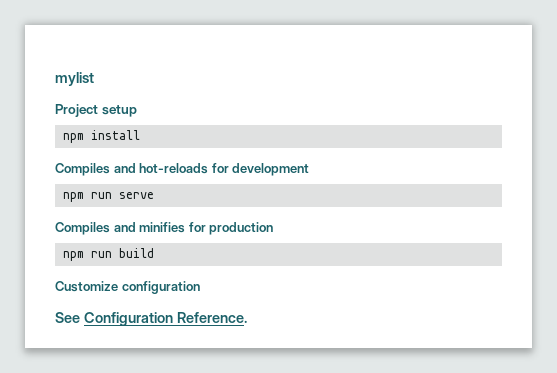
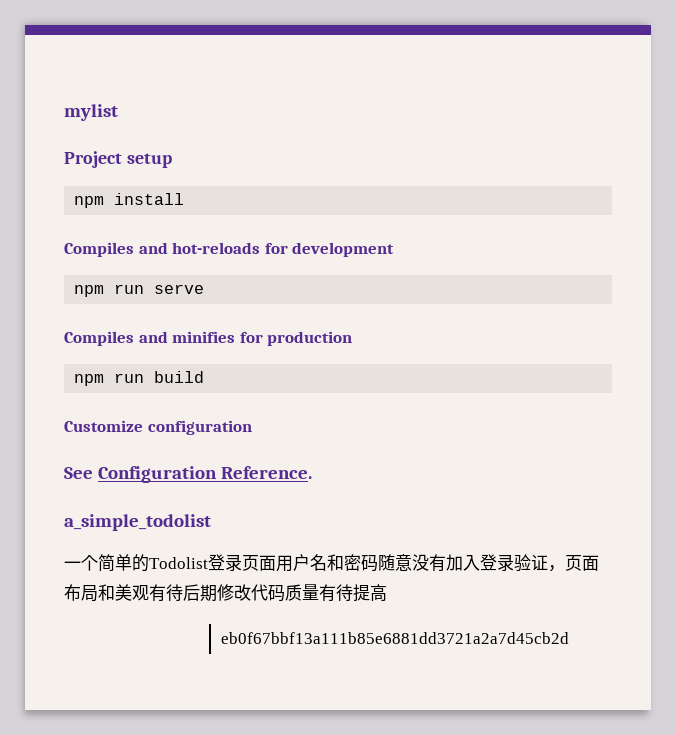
(247, 317) none -> [64,514,211,531] [64,554,599,572] [64,584,387,602] [220,632,569,644] // a_simple_todolist // 一个简单的Todolist登录页面用户名和密码随意没有加入登录验证，页面布局和美观有待后期修改代码质量有待提高 // eb0f67bbf13a111b85e6881dd3721a2a7d45cb2d

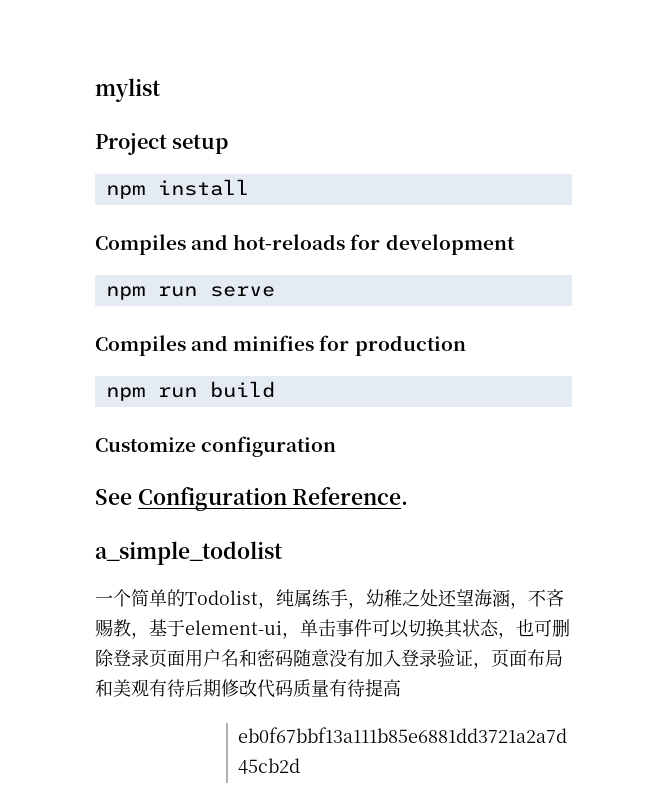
(208, 563) none -> [258,589,564,609] [95,619,570,639] [95,649,114,667] ，纯属练手，幼稚之处还望海涵，不吝赐教，基于element-ui，单击事件可以切换其状态，也可删除

